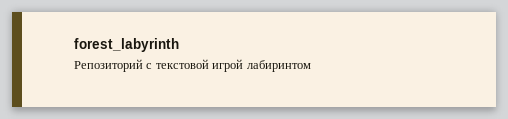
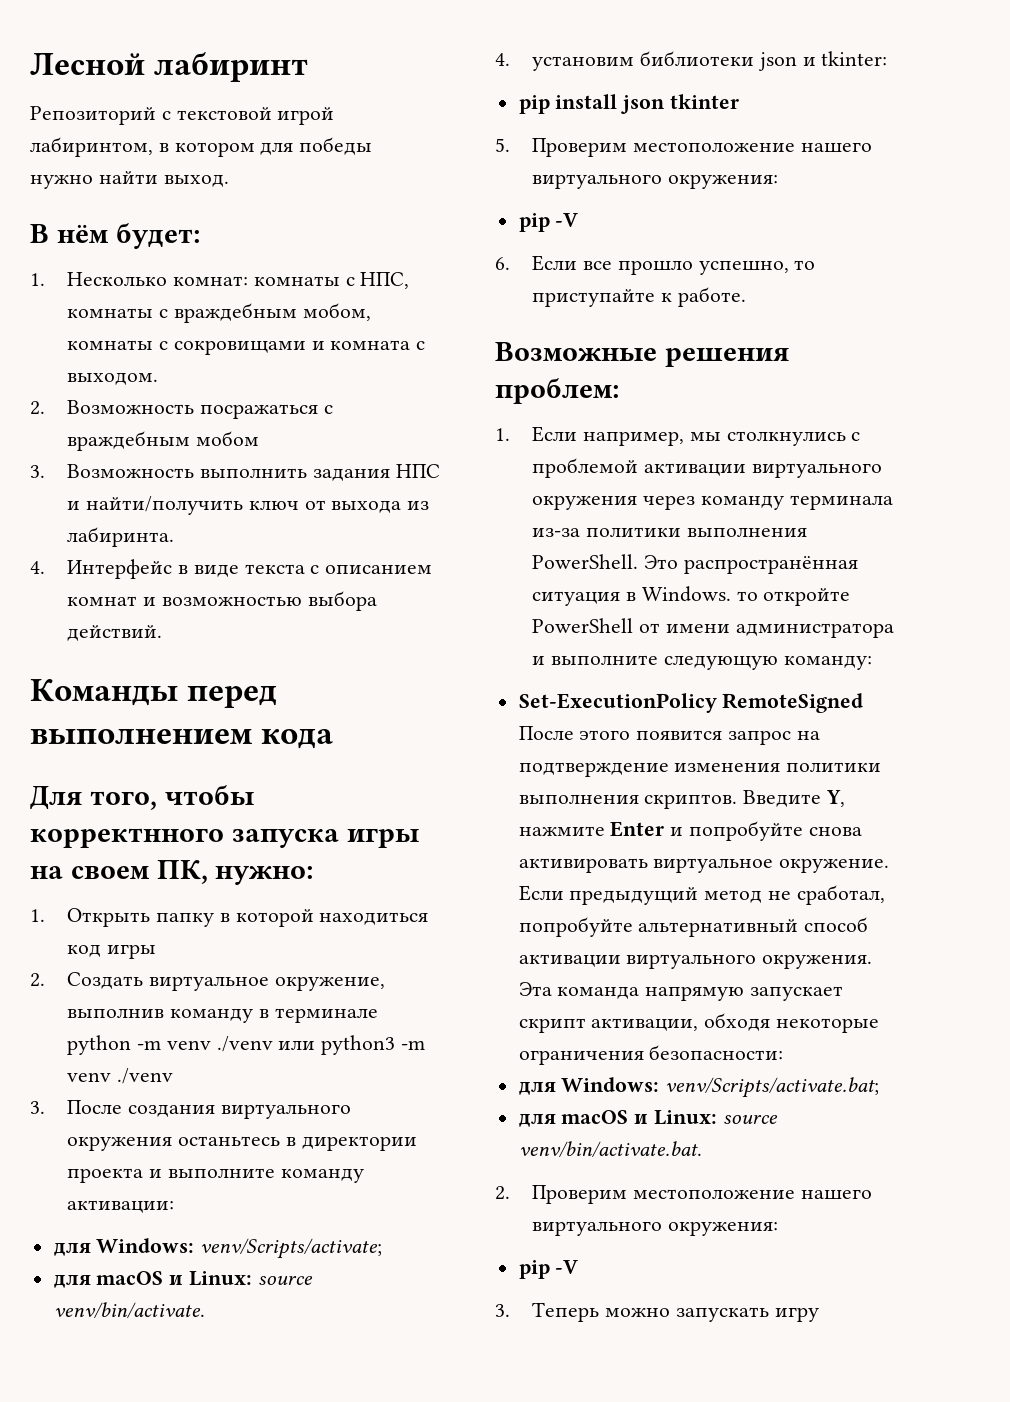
[74,38,179,52] forest_labyrinth -> [30,52,309,82] Лесной лабиринт
[246,60,311,72] лабиринтом -> [30,137,373,157] [30,171,229,189] [30,223,200,249] [30,272,410,289] [67,303,371,323] [67,340,426,355] [67,372,159,385] [30,400,333,419] [67,431,260,451] [30,464,440,481] [67,496,430,515] [67,527,175,547] [30,559,433,579] [67,591,377,611] [67,625,163,641] [30,679,278,708] [30,728,334,749] [30,785,254,810] [30,828,419,848] [30,860,314,885] [30,908,429,927] [67,944,157,959] [30,972,385,991] [67,1008,378,1023] [67,1035,426,1055] [67,1068,174,1084] [30,1100,351,1119] [67,1136,417,1151] [67,1168,364,1183] [67,1200,175,1213] [53,1238,383,1259] [53,1271,313,1288] [53,1302,205,1318] [495,51,888,71] [518,94,740,114] [495,138,872,157] [532,174,779,189] [518,213,580,232] [495,255,816,275] [532,287,746,307] [495,342,789,367] [495,378,619,404] [495,426,861,446] [532,458,882,478] [532,495,893,510] [532,527,807,537] [532,554,858,574] [532,586,851,606] [532,618,894,638] [532,655,872,670] [518,693,864,713] [518,726,820,745] [518,762,882,777] [518,790,846,809] [518,821,862,841] [518,858,890,873] [518,885,885,905] [518,917,869,937] [518,954,873,969] [518,982,844,1001] [518,1013,880,1033] [518,1045,784,1065] [518,1077,880,1098] [518,1110,778,1127] [518,1141,702,1157] [495,1185,872,1204] [532,1221,779,1236] [518,1260,580,1279] [495,1302,819,1322] лабиринтом, в котором для победы нужно найти выход. // В нём будет: // 1. Несколько комнат: комнаты с НПС, комнаты с враждебным мобом, комнаты с сокровищами и комната с выходом. // 2. Возможность посражаться с враждебным мобом // 3. Возможность выполнить задания НПС и найти/получить ключ от выхода из лабиринта. // 4. Интерфейс в виде текста с описанием комнат и возможностью выбора действий. // Команды перед выполнением кода // Для того, чтобы корректнного запуска игры на своем ПК, нужно: // 1. Открыть папку в которой находиться код игры // 2. Создать виртуальное окружение, выполнив команду в терминале python -m venv ./venv или python3 -m venv ./venv // 3. После создания виртуального окружения останьтесь в директории проекта и выполните команду активации: // для Windows: venv/Scripts/activate; // для macOS и Linux: source venv/bin/activate. // 4. установим библиотеки json и tkinter: // pip install json tkinter // 5. Проверим местоположение нашего виртуального окружения: // pip -V // 6. Если все прошло успешно, то приступайте к работе. // Возможные решения проблем: // 1. Если например, мы столкнулись с проблемой активации виртуального окружения через команду терминала из-за политики выполнения PowerShell. Это распространённая ситуация в Windows. то откройте PowerShell от имени администратора и выполните следующую команду: // Set-ExecutionPolicy RemoteSigned После этого появится запрос на подтверждение изменения политики выполнения скриптов. Введите Y, нажмите Enter и попробуйте снова активировать виртуальное окружение. Если предыдущий метод не сработал, попробуйте альтернативный способ активации виртуального окружения. Эта команда напрямую запускает скрипт активации, обходя некоторые ограничения безопасности: // для Windows: venv/Scripts/activate.bat; // для macOS и Linux: source venv/bin/activate.bat. // 2. Проверим местоположение нашего виртуального окружения: // pip -V // 3. Теперь можно запускать игру

